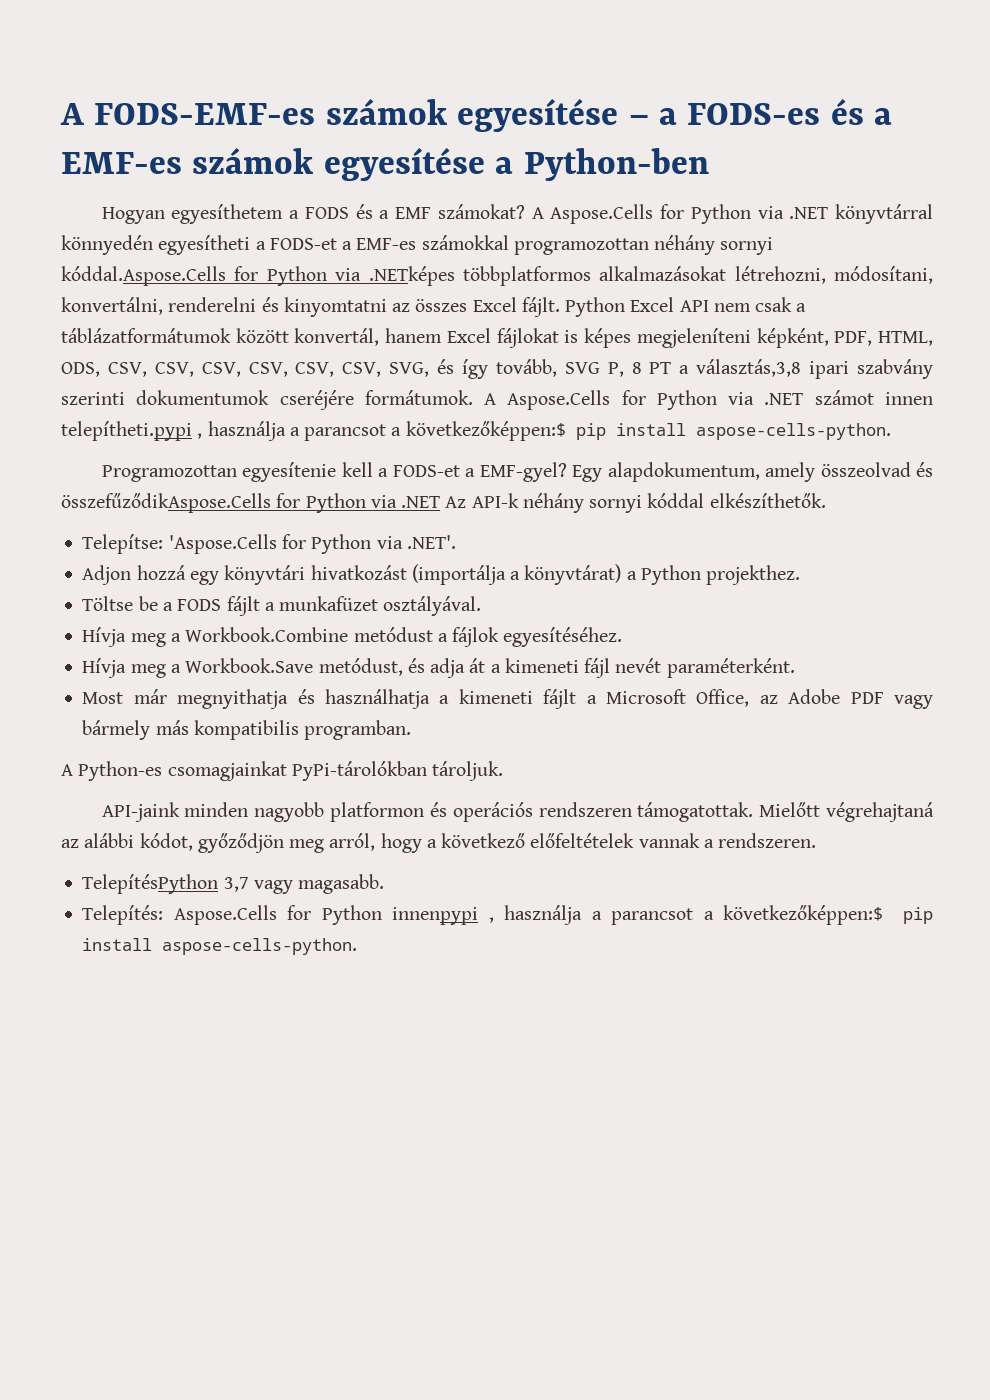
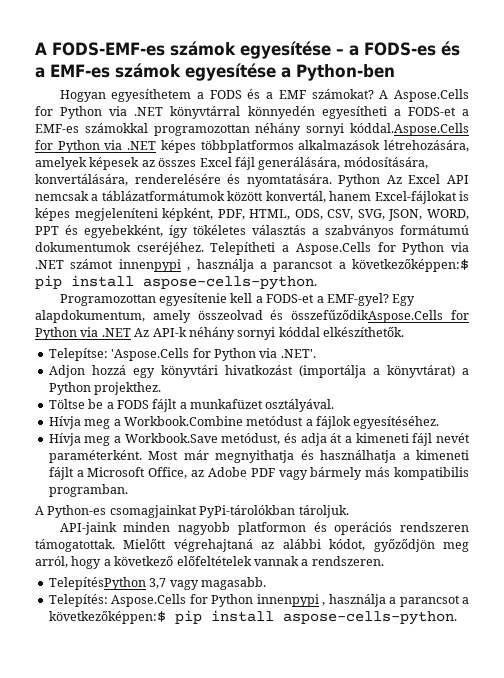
[368,266,933,286] [61,297,793,317] .NETképes többplatformos alkalmazásokat létrehozni, módosítani, konvertálni, renderelni és kinyomtatni az összes Excel fájlt. Python Excel API nem csak -> [127,140,469,153] [35,157,428,170] [35,174,469,187] [35,191,89,201] .NET képes többplatformos alkalmazások létrehozására, amelyek képesek az összes Excel fájl generálására, módosítására, konvertálására, renderelésére és nyomtatására. Python Az Excel API nemcsak
[446,328,559,348] Excel fájlokat -> [374,191,457,204] Excel-fájlokat
[154,359,934,379] [61,390,497,410] CSV, CSV, CSV, CSV, CSV, SVG, és így tovább, SVG P, 8 PT a választás,3,8 ipari szabvány szerinti dokumentumok cseréjére formátumok. A -> [357,209,469,221] [35,225,469,238] [35,242,290,255] SVG, JSON, WORD, PPT és egyebekként, így tökéletes választás a szabványos formátumú dokumentumok cseréjéhez. Telepítheti a
[884,392,933,405] [61,421,192,441] innen telepítheti.pypi -> [118,259,181,272] innenpypi
(795, 668) // -> (142, 456) none

